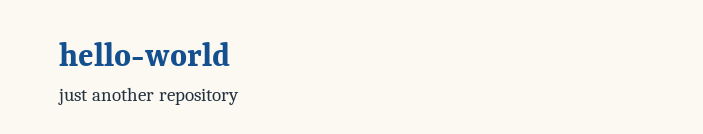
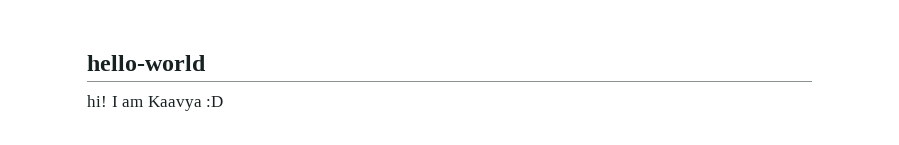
[58,87,240,105] just another repository -> [87,95,224,111] hi! I am Kaavya :D

